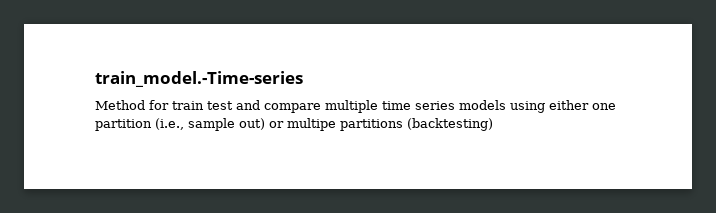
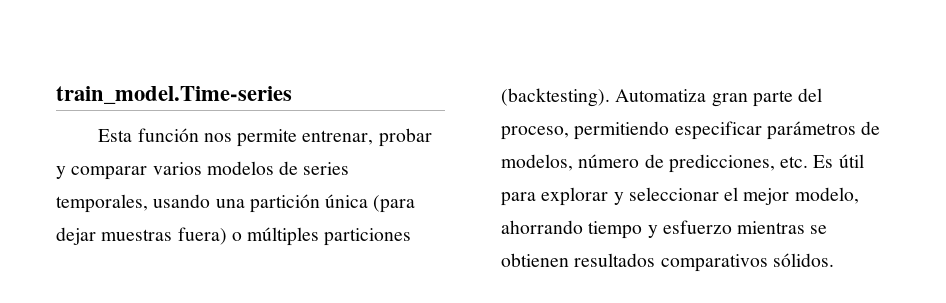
[95,71,303,87] [95,100,616,113] [95,118,493,131] train_model.-Time-series // Method for train test and compare multiple time series models using either one partition (i.e., sample out) or multipe partitions (backtesting) -> [56,86,292,104] [98,128,432,147] [56,161,350,180] [56,194,416,213] [56,227,412,246] [501,88,823,107] [501,121,881,140] [501,154,864,173] [501,187,859,206] [501,220,828,239] [501,253,834,272] train_model.Time-series // Esta función nos permite entrenar, probar y comparar varios modelos de series temporales, usando una partición única (para dejar muestras fuera) o múltiples particiones (backtesting). Automatiza gran parte del proceso, permitiendo especificar parámetros de modelos, número de predicciones, etc. Es útil para explorar y seleccionar el mejor modelo, ahorrando tiempo y esfuerzo mientras se obtienen resultados comparativos sólidos.

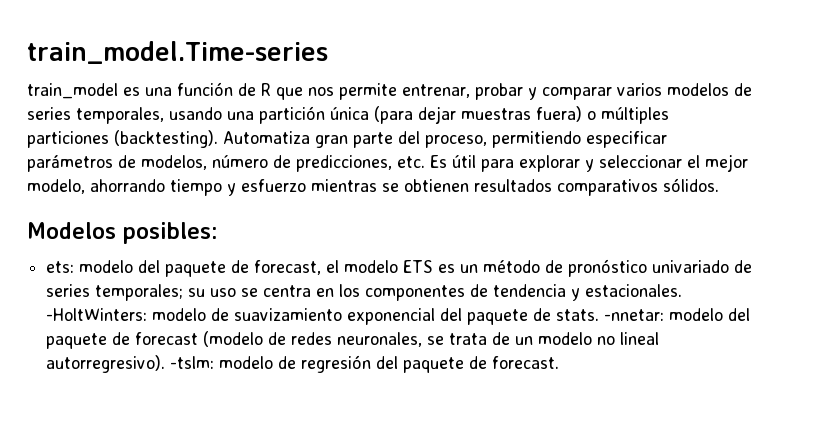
[98,128,199,142] Esta función -> [27,82,303,100] train_model es una función de R que
(834, 260) none -> [27,222,218,244] [46,259,753,277] [46,284,683,301] [46,308,751,325] [46,331,660,349] [46,355,560,373] // Modelos posibles: // ets: modelo del paquete de forecast, el modelo ETS es un método de pronóstico univariado de series temporales; su uso se centra en los componentes de tendencia y estacionales. -HoltWinters: modelo de suavizamiento exponencial del paquete de stats. -nnetar: modelo del paquete de forecast (modelo de redes neuronales, se trata de un modelo no lineal autorregresivo). -tslm: modelo de regresión del paquete de forecast.

